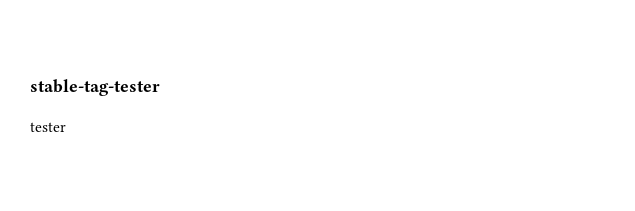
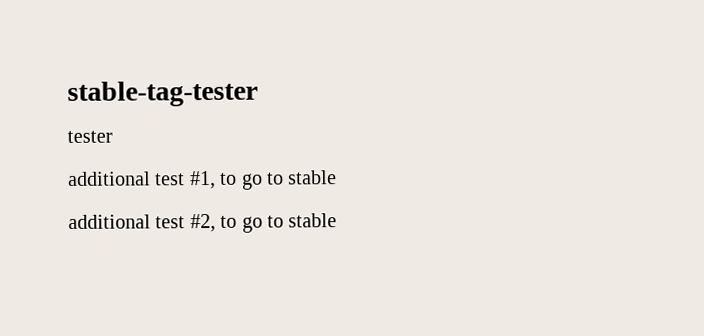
(66, 127) none -> [68,170,338,190] [68,213,338,233] // additional test #1, to go to stable // additional test #2, to go to stable

